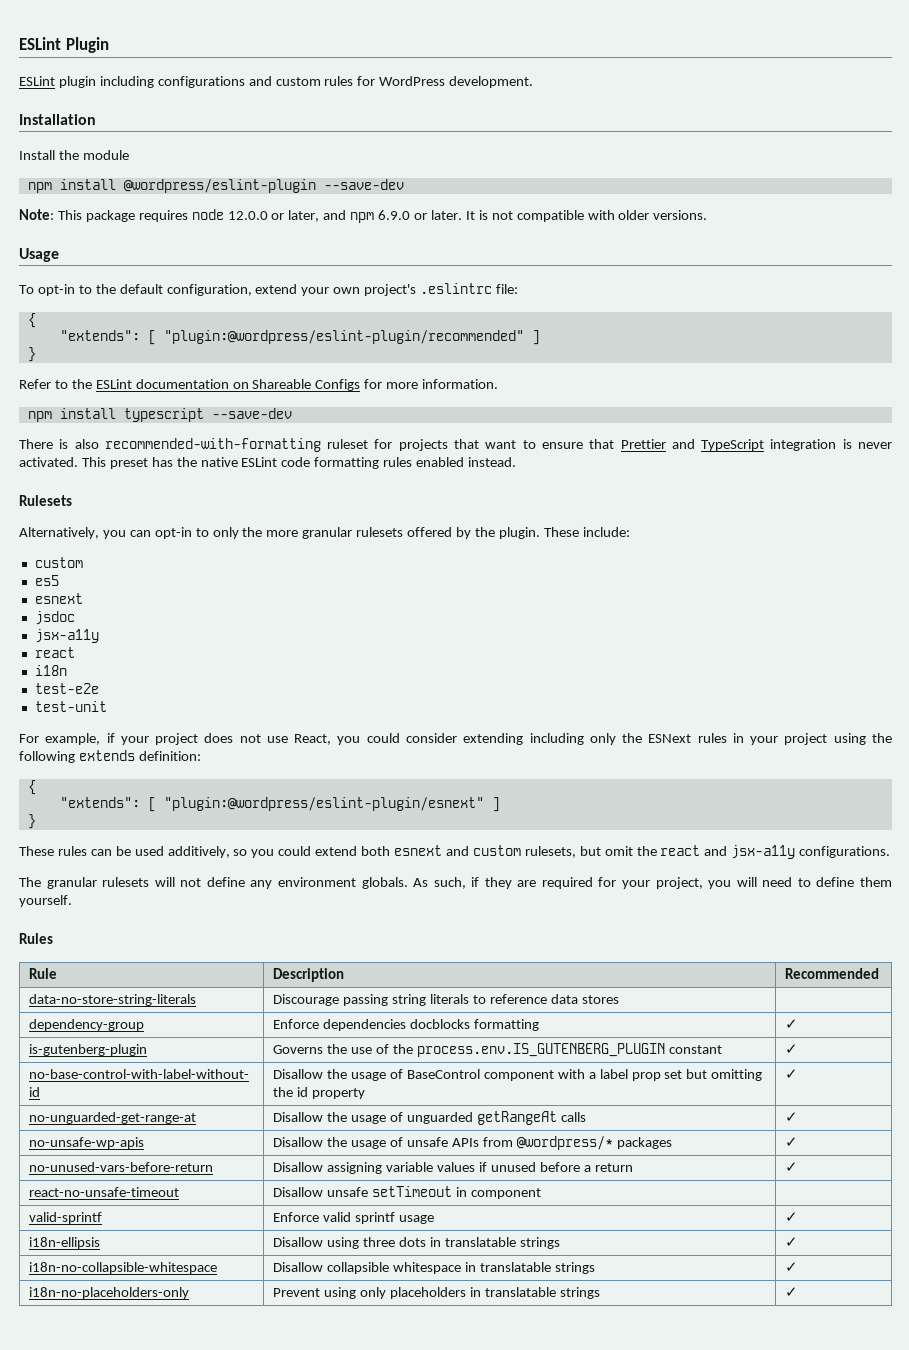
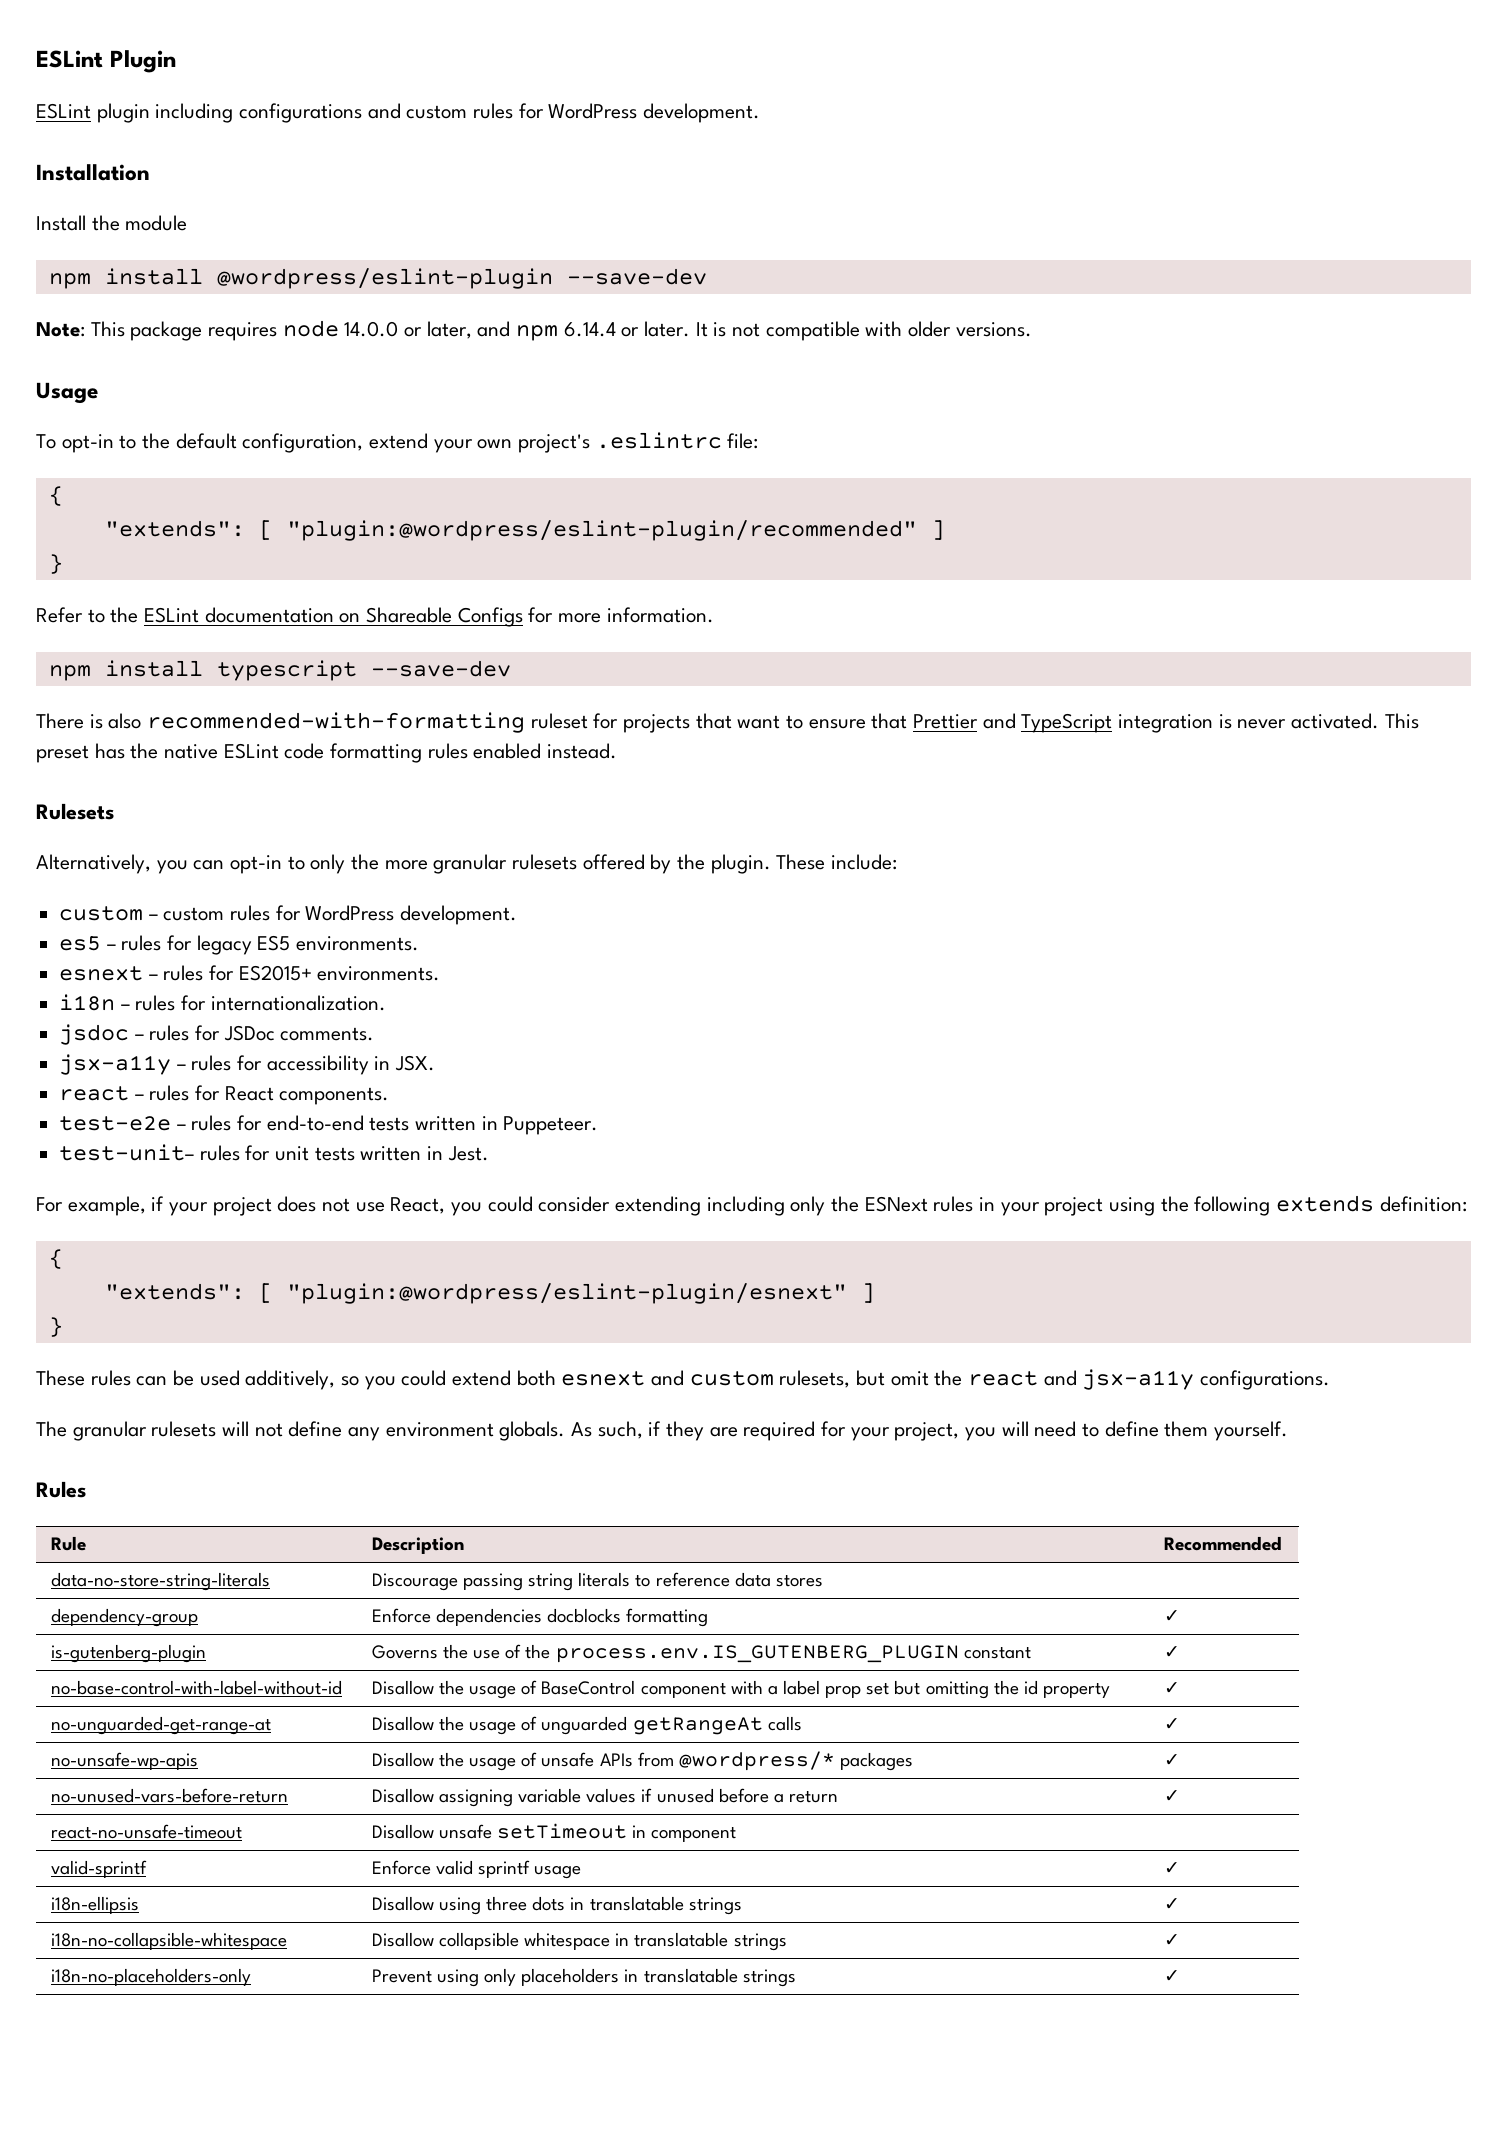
[227,211,268,220] 12.0.0 -> [344,321,399,337] 14.0.0
[378,210,411,220] 6.9.0 -> [563,322,616,337] 6.14.4
[34,575,59,586] [34,593,83,604] [34,611,75,625] [34,629,99,643] [34,647,75,658] [34,665,67,676] [34,683,99,694] [34,701,107,712] // es5 // esnext // jsdoc // jsx-a11y // react // i18n // test-e2e // test-unit -> [148,905,518,925] [59,935,420,955] [59,965,441,981] [59,994,386,1011] [59,1024,375,1045] [59,1054,436,1075] [59,1085,390,1105] [59,1115,599,1135] [59,1144,489,1161] – custom rules for WordPress development. // es5 – rules for legacy ES5 environments. // esnext – rules for ES2015+ environments. // i18n – rules for internationalization. // jsdoc – rules for JSDoc comments. // jsx-a11y – rules for accessibility in JSX. // react – rules for React components. // test-e2e – rules for end-to-end tests written in Puppeteer. // test-unit– rules for unit tests written in Jest.

